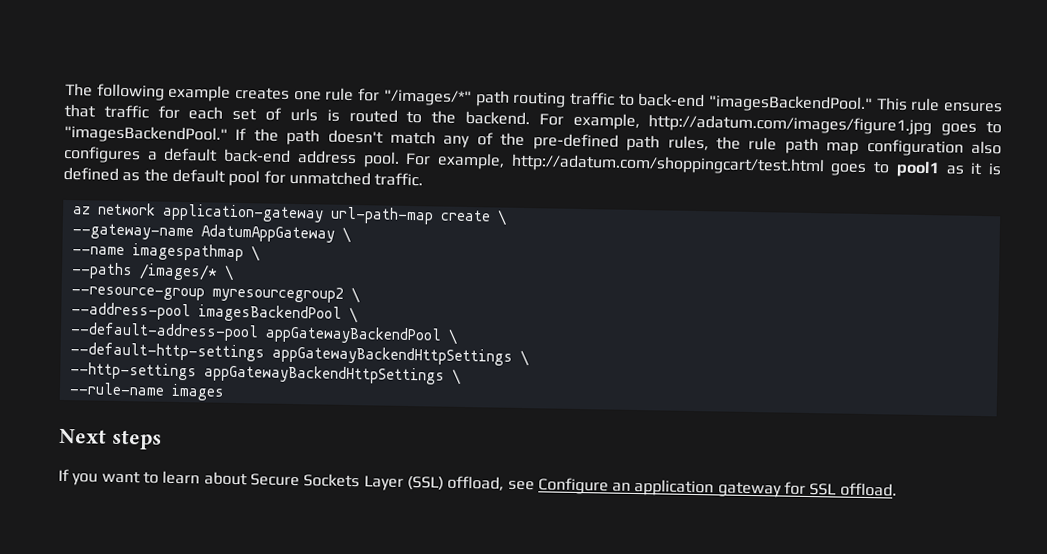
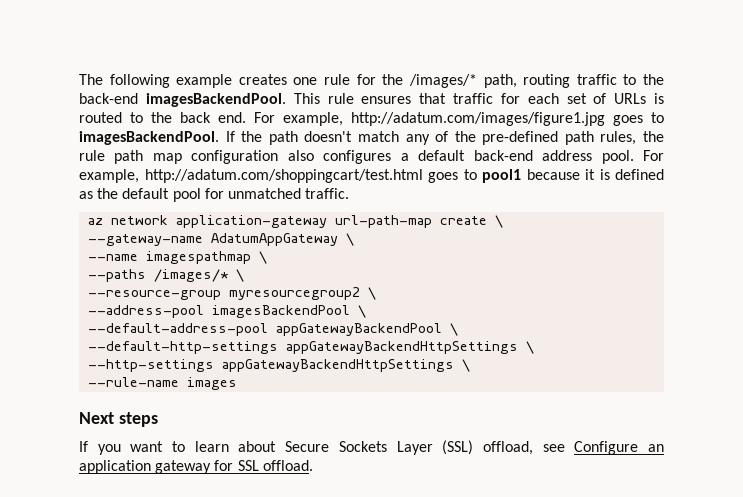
[382,89,873,114] "/images/*" path routing traffic to back-end "imagesBackendPool." -> [382,74,665,88] [79,93,286,107] the /images/* path, routing traffic to the back-end imagesBackendPool.
[289,107,318,122] urls -> [614,93,647,104] URLs
[464,110,530,126] backend. -> [180,112,246,123] back end.
[64,124,228,144] "imagesBackendPool." -> [79,131,219,145] imagesBackendPool.
[945,165,965,175] as -> [526,169,580,180] because

